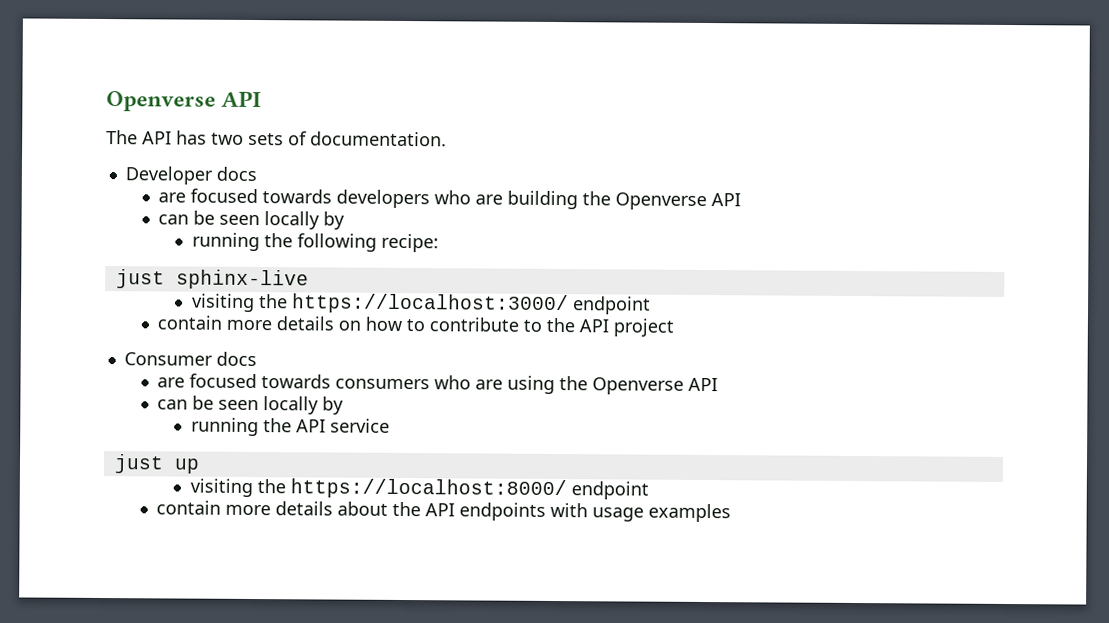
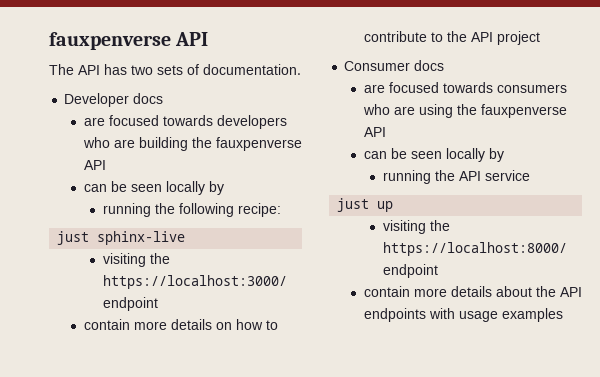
[106,91,216,112] Openverse -> [49,32,171,50] fauxpenverse
[615,192,708,211] Openverse -> [215,137,302,151] fauxpenverse
[592,377,685,395] Openverse -> [480,104,567,118] fauxpenverse

